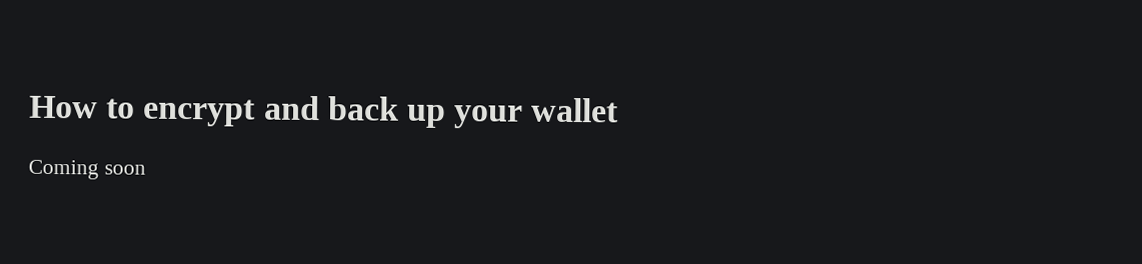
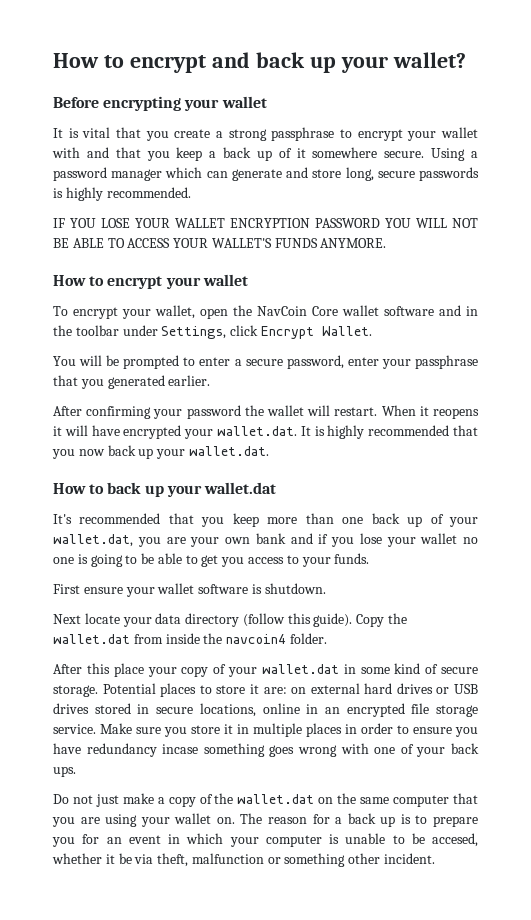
[531,97,620,123] [28,159,146,180] wallet // Coming soon -> [392,52,466,68] [53,96,267,111] [53,127,479,141] [52,147,479,161] [53,167,480,181] [53,187,191,201] [53,218,478,228] [53,238,387,248] [53,274,248,289] [53,305,478,319] [53,325,372,339] [53,355,478,369] [53,375,211,389] [53,405,479,419] [53,425,479,439] [52,445,269,459] [53,482,276,497] [53,513,478,527] [53,533,478,547] [53,553,370,567] [53,583,326,597] [53,613,408,627] [53,633,327,644] [53,663,478,677] [53,683,478,697] [53,703,478,717] [53,723,478,737] [53,743,480,757] [53,766,76,777] [53,793,478,807] [52,813,478,827] [52,833,478,847] [52,853,436,867] wallet? // Before encrypting your wallet // It is vital that you create a strong passphrase to encrypt your wallet with and that you keep a back up of it somewhere secure. Using a password manager which can generate and store long, secure passwords is highly recommended. // IF YOU LOSE YOUR WALLET ENCRYPTION PASSWORD YOU WILL NOT BE ABLE TO ACCESS YOUR WALLET'S FUNDS ANYMORE. // How to encrypt your wallet // To encrypt your wallet, open the NavCoin Core wallet software and in the toolbar under Settings, click Encrypt Wallet. // You will be prompted to enter a secure password, enter your passphrase that you generated earlier. // After confirming your password the wallet will restart. When it reopens it will have encrypted your wallet.dat. It is highly recommended that you now back up your wallet.dat. // How to back up your wallet.dat // It's recommended that you keep more than one back up of your wallet.dat, you are your own bank and if you lose your wallet no one is going to be able to get you access to your funds. // First ensure your wallet software is shutdown. // Next locate your data directory (follow this guide). Copy the wallet.dat from inside the navcoin4 folder. // After this place your copy of your wallet.dat in some kind of secure storage. Potential places to store it are: on external hard drives or USB drives stored in secure locations, online in an encrypted file storage service. Make sure you store it in multiple places in order to ensure you have redundancy incase something goes wrong with one of your back ups. // Do not just make a copy of the wallet.dat on the same computer that you are using your wallet on. The reason for a back up is to prepare you for an event in which your computer is unable to be accesed, whether it be via theft, malfunction or something other incident.

